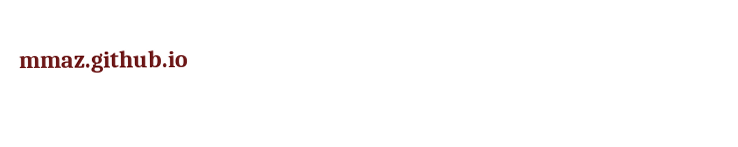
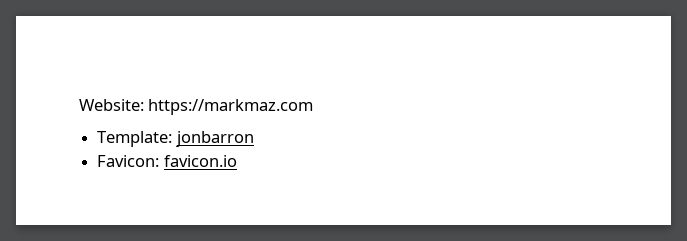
[18,50,188,74] mmaz.github.io -> [79,99,314,115] [97,131,254,147] [97,155,237,167] Website: https://markmaz.com // Template: jonbarron // Favicon: favicon.io

